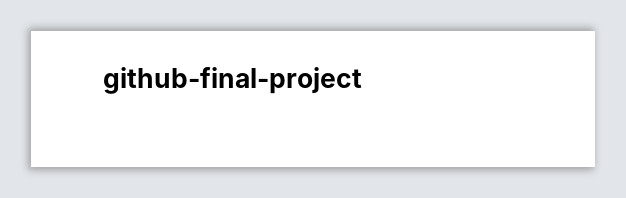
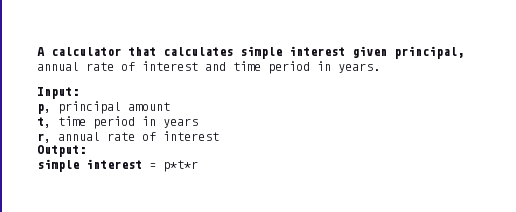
[103,67,362,94] github-final-project -> [37,46,464,59] [37,61,380,74] [37,87,79,99] [37,101,170,114] [37,116,198,129] [37,131,219,143] [37,145,86,157] [37,159,198,172] A calculator that calculates simple interest given principal, annual rate of interest and time period in years. // Input: // p, principal amount // t, time period in years // r, annual rate of interest // Output: // simple interest = p*t*r

